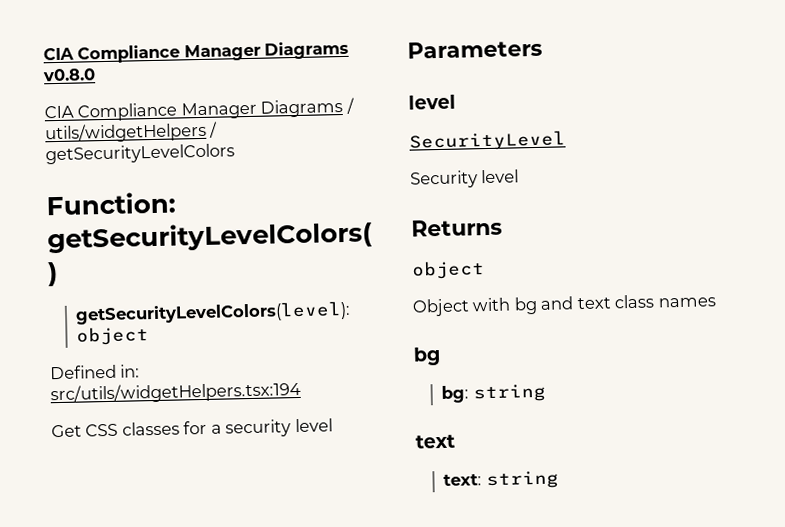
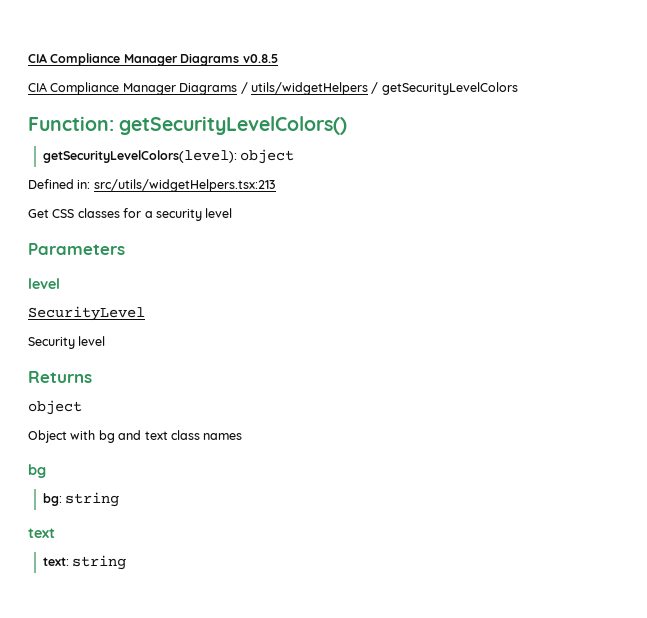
[43,40,350,64] [42,68,96,82] CIA Compliance Manager Diagrams v0.8.0 -> [28,53,278,66] CIA Compliance Manager Diagrams v0.8.5
[50,380,301,405] src/utils/widgetHelpers.tsx:194 -> [93,179,276,192] src/utils/widgetHelpers.tsx:213

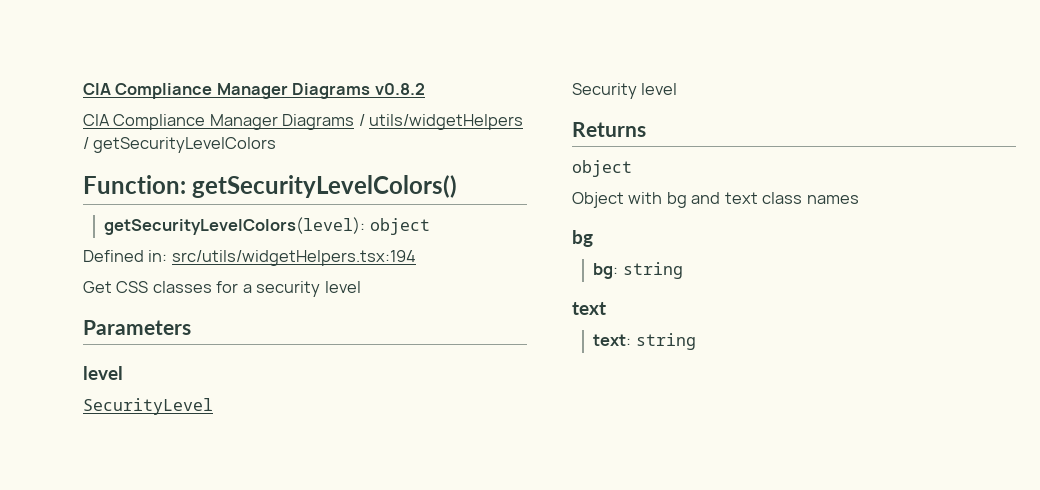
[28,53,278,66] CIA Compliance Manager Diagrams v0.8.5 -> [83,83,425,99] CIA Compliance Manager Diagrams v0.8.2
[93,179,276,192] src/utils/widgetHelpers.tsx:213 -> [171,250,416,266] src/utils/widgetHelpers.tsx:194

